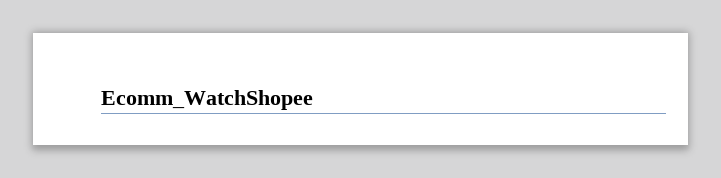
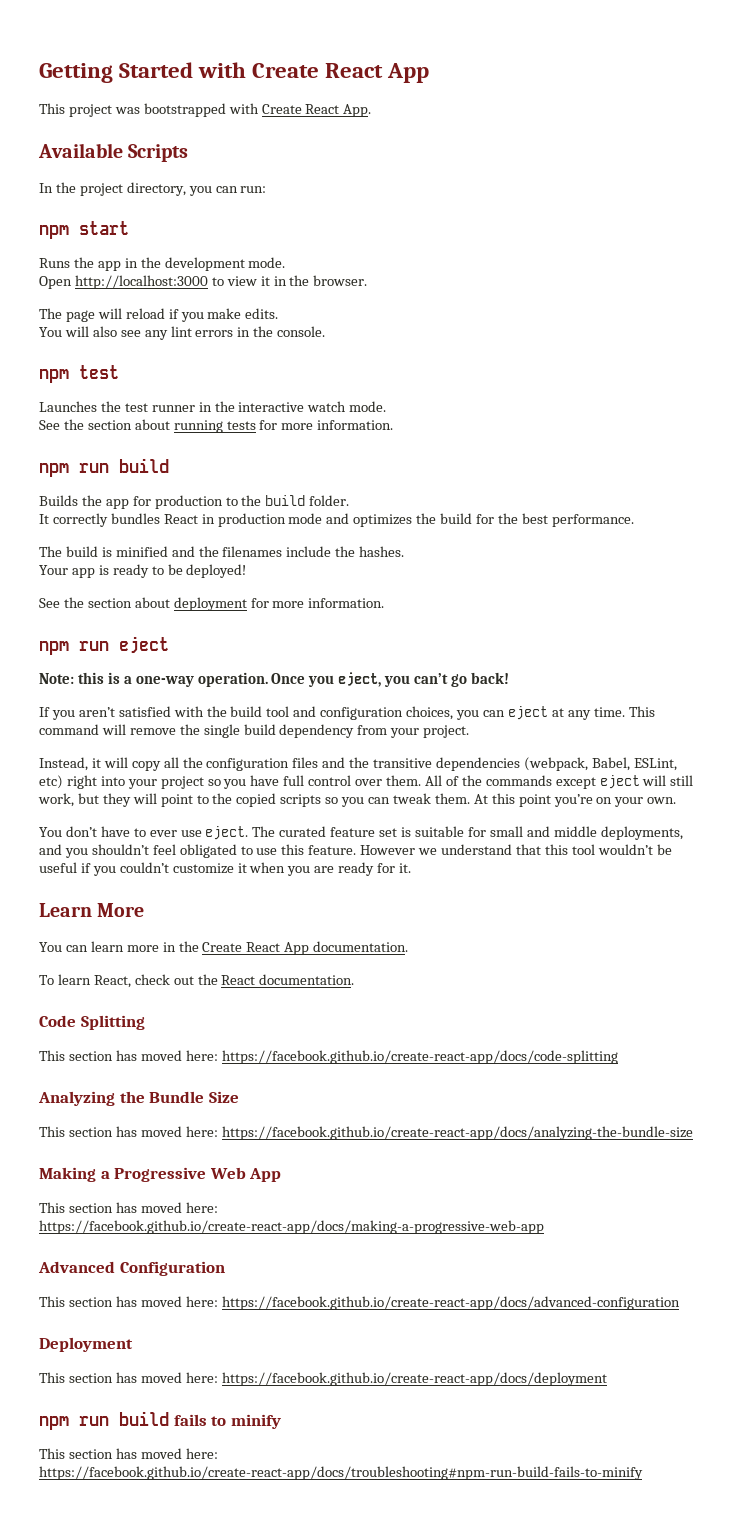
[101,90,313,110] Ecomm_WatchShopee -> [39,62,430,83] [39,103,372,117] [38,143,189,162] [39,182,267,196] [39,221,129,239] [39,257,286,271] [39,275,368,289] [39,308,279,322] [39,326,326,340] [39,365,119,383] [39,401,387,412] [39,419,394,433] [39,458,169,477] [39,495,350,509] [39,513,634,527] [39,546,405,557] [39,564,247,578] [39,597,385,611] [39,636,169,655] [39,672,509,687] [39,706,655,720] [39,724,470,738] [39,757,677,771] [39,775,694,789] [38,793,677,807] [39,826,683,840] [39,844,672,858] [39,862,412,876] [39,903,145,917] [39,941,409,955] [39,974,355,988] [39,1015,145,1030] [39,1050,618,1064] [38,1091,239,1106] [39,1126,693,1140] [39,1167,282,1182] [39,1202,218,1213] [39,1220,544,1234] [38,1261,225,1276] [39,1296,680,1310] [39,1337,133,1352] [39,1372,607,1386] [39,1411,281,1430] [39,1448,218,1459] [39,1466,643,1480] Getting Started with Create React App // This project was bootstrapped with Create React App. // Available Scripts // In the project directory, you can run: // npm start // Runs the app in the development mode. // Open http://localhost:3000 to view it in the browser. // The page will reload if you make edits. // You will also see any lint errors in the console. // npm test // Launches the test runner in the interactive watch mode. // See the section about running tests for more information. // npm run build // Builds the app for production to the build folder. // It correctly bundles React in production mode and optimizes the build for the best performance. // The build is minified and the filenames include the hashes. // Your app is ready to be deployed! // See the section about deployment for more information. // npm run eject // Note: this is a one-way operation. Once you eject, you can’t go back! // If you aren’t satisfied with the build tool and configuration choices, you can eject at any time. This command will remove the single build dependency from your project. // Instead, it will copy all the configuration files and the transitive dependencies (webpack, Babel, ESLint, etc) right into your project so you have full control over them. All of the commands except eject will still work, but they will point to the copied scripts so you can tweak them. At this point you’re on your own. // You don’t have to ever use eject. The curated feature set is suitable for small and middle deployments, and you shouldn’t feel obligated to use this feature. However we understand that this tool wouldn’t be useful if you couldn’t customize it when you are ready for it. // Learn More // You can learn more in the Create React App documentation. // To learn React, check out the React documentation. // Code Splitting // This section has moved here: https://facebook.github.io/create-react-app/docs/code-splitting // Analyzing the Bundle Size // This section has moved here: https://facebook.github.io/create-react-app/docs/analyzing-the-bundle-size // Making a Progressive Web App // This section has moved here: https://facebook.github.io/create-react-app/docs/making-a-progressive-web-app // Advanced Configuration // This section has moved here: https://facebook.github.io/create-react-app/docs/advanced-configuration // Deployment // This section has moved here: https://facebook.github.io/create-react-app/docs/deployment // npm run build fails to minify // This section has moved here: https://facebook.github.io/create-react-app/docs/troubleshooting#npm-run-build-fails-to-minify

